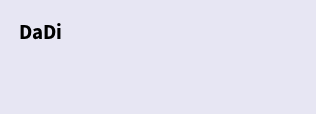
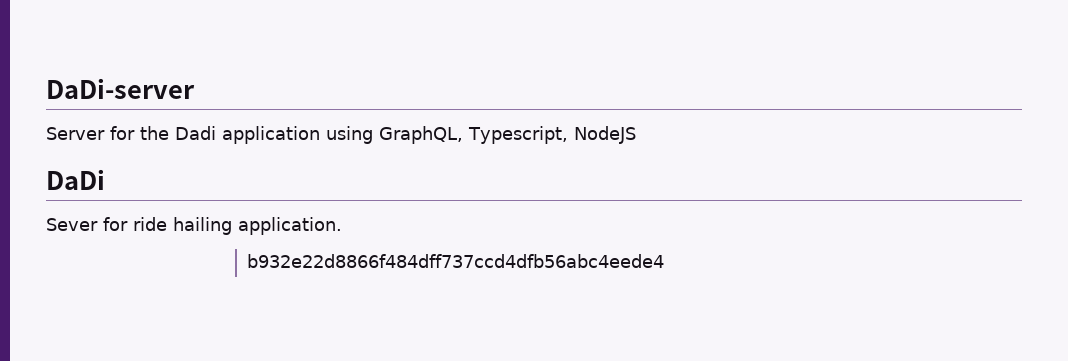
[19,23,62,40] DaDi -> [46,78,195,99] [46,126,636,144] [46,169,105,190] [46,217,342,235] [247,254,665,268] DaDi-server // Server for the Dadi application using GraphQL, Typescript, NodeJS // DaDi // Sever for ride hailing application. // b932e22d8866f484dff737ccd4dfb56abc4eede4

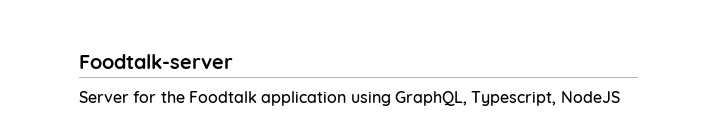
[46,78,195,99] DaDi-server -> [79,54,233,69] Foodtalk-server
[175,126,216,140] Dadi -> [188,91,257,103] Foodtalk
[46,169,105,190] [46,217,342,235] [247,254,665,268] // DaDi // Sever for ride hailing application. // b932e22d8866f484dff737ccd4dfb56abc4eede4 -> (620, 97) none

